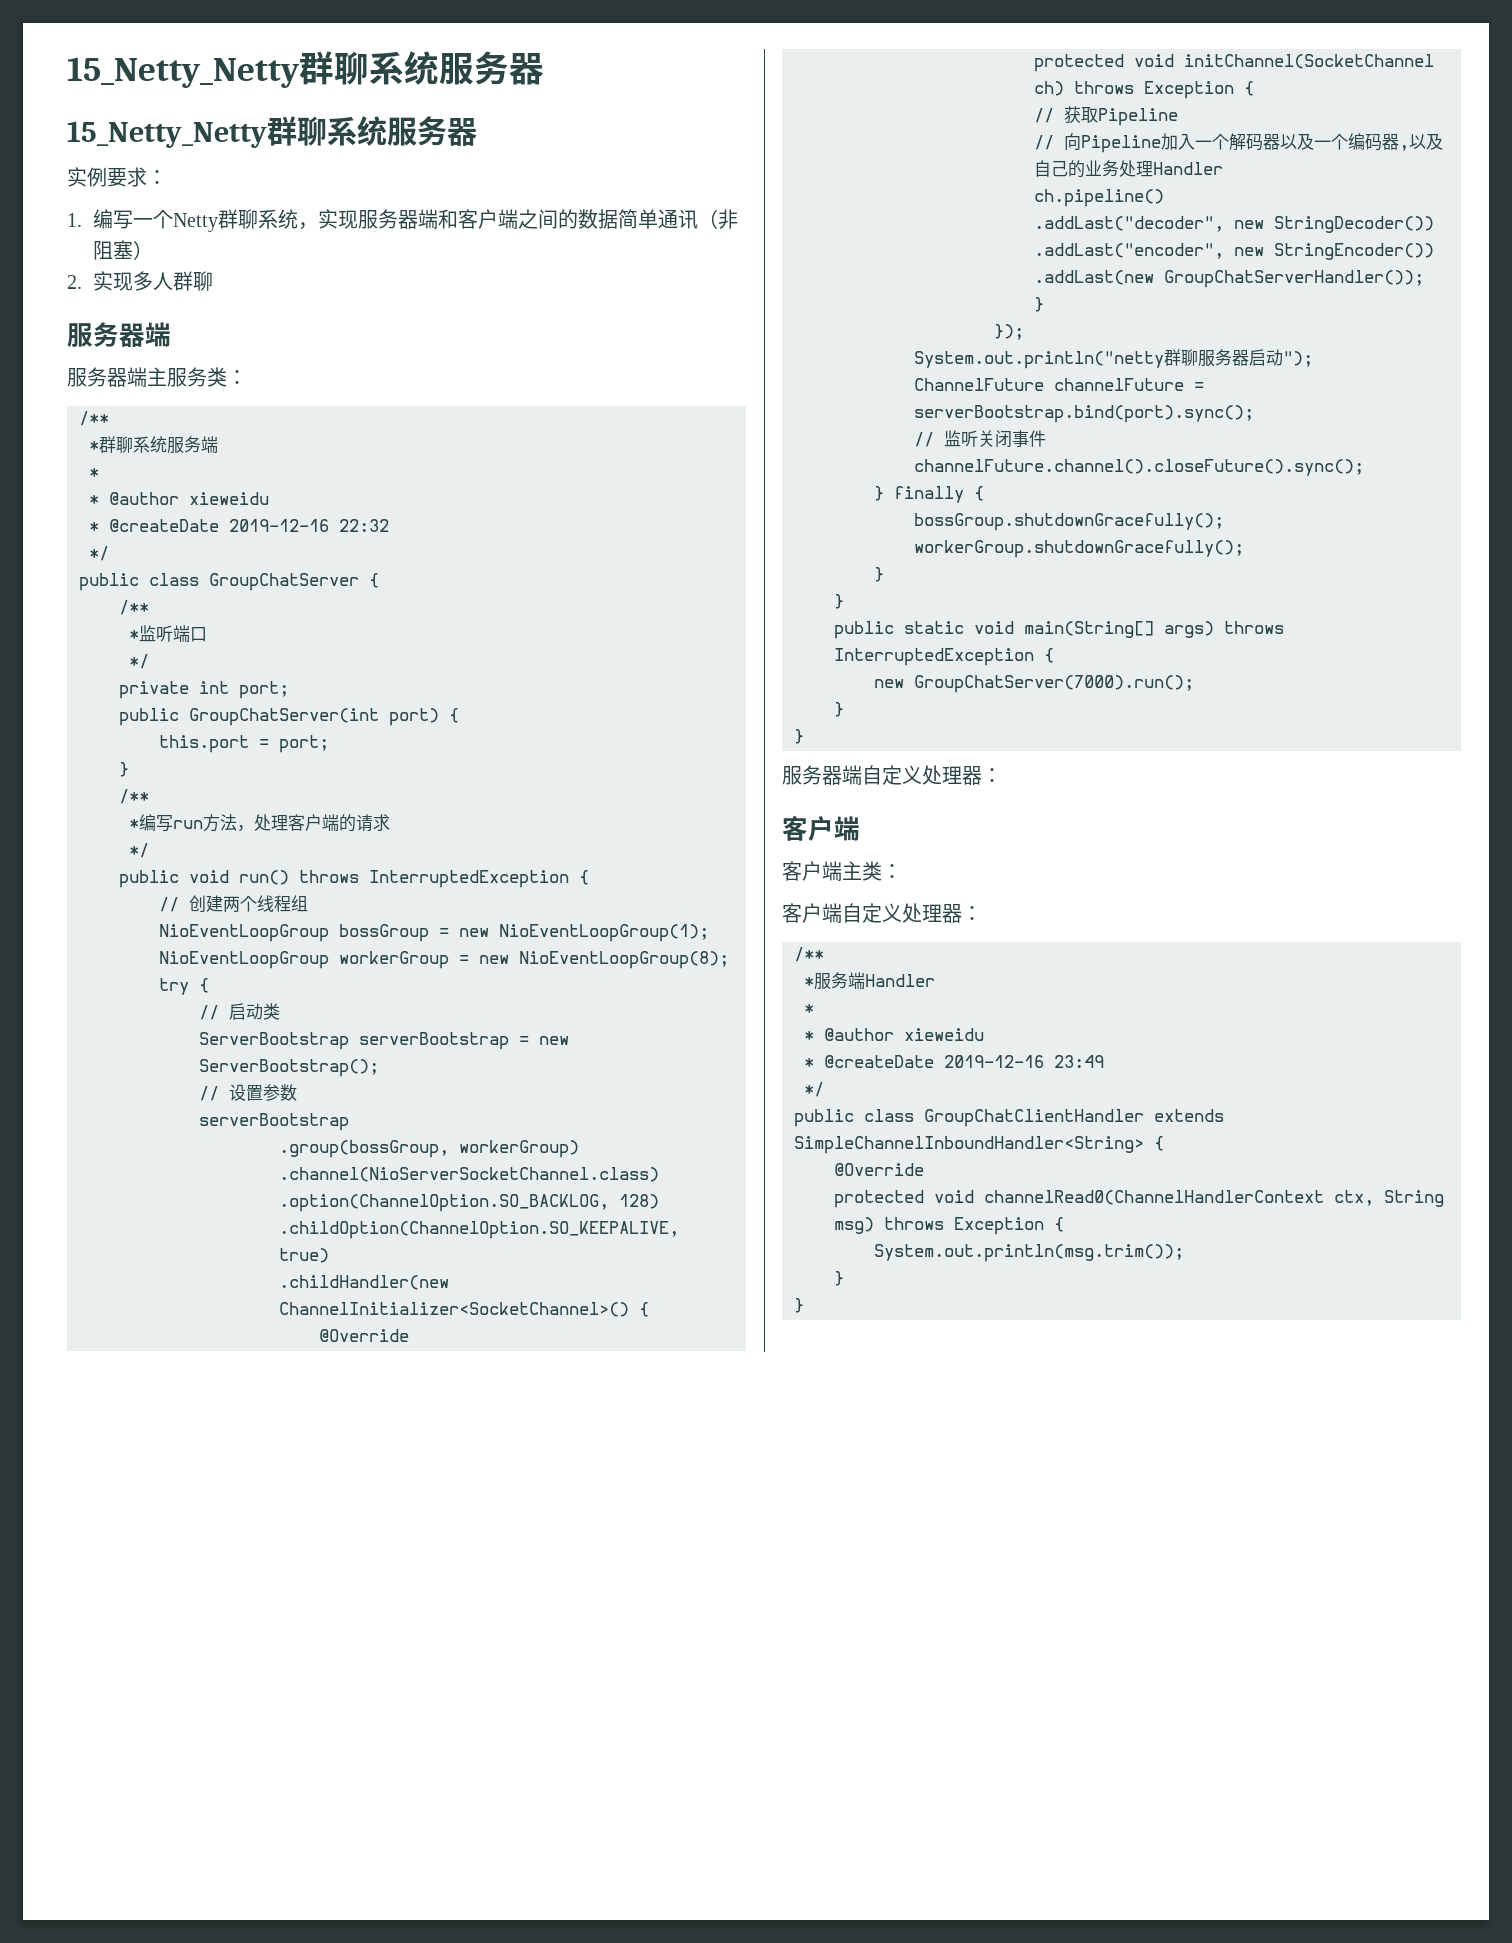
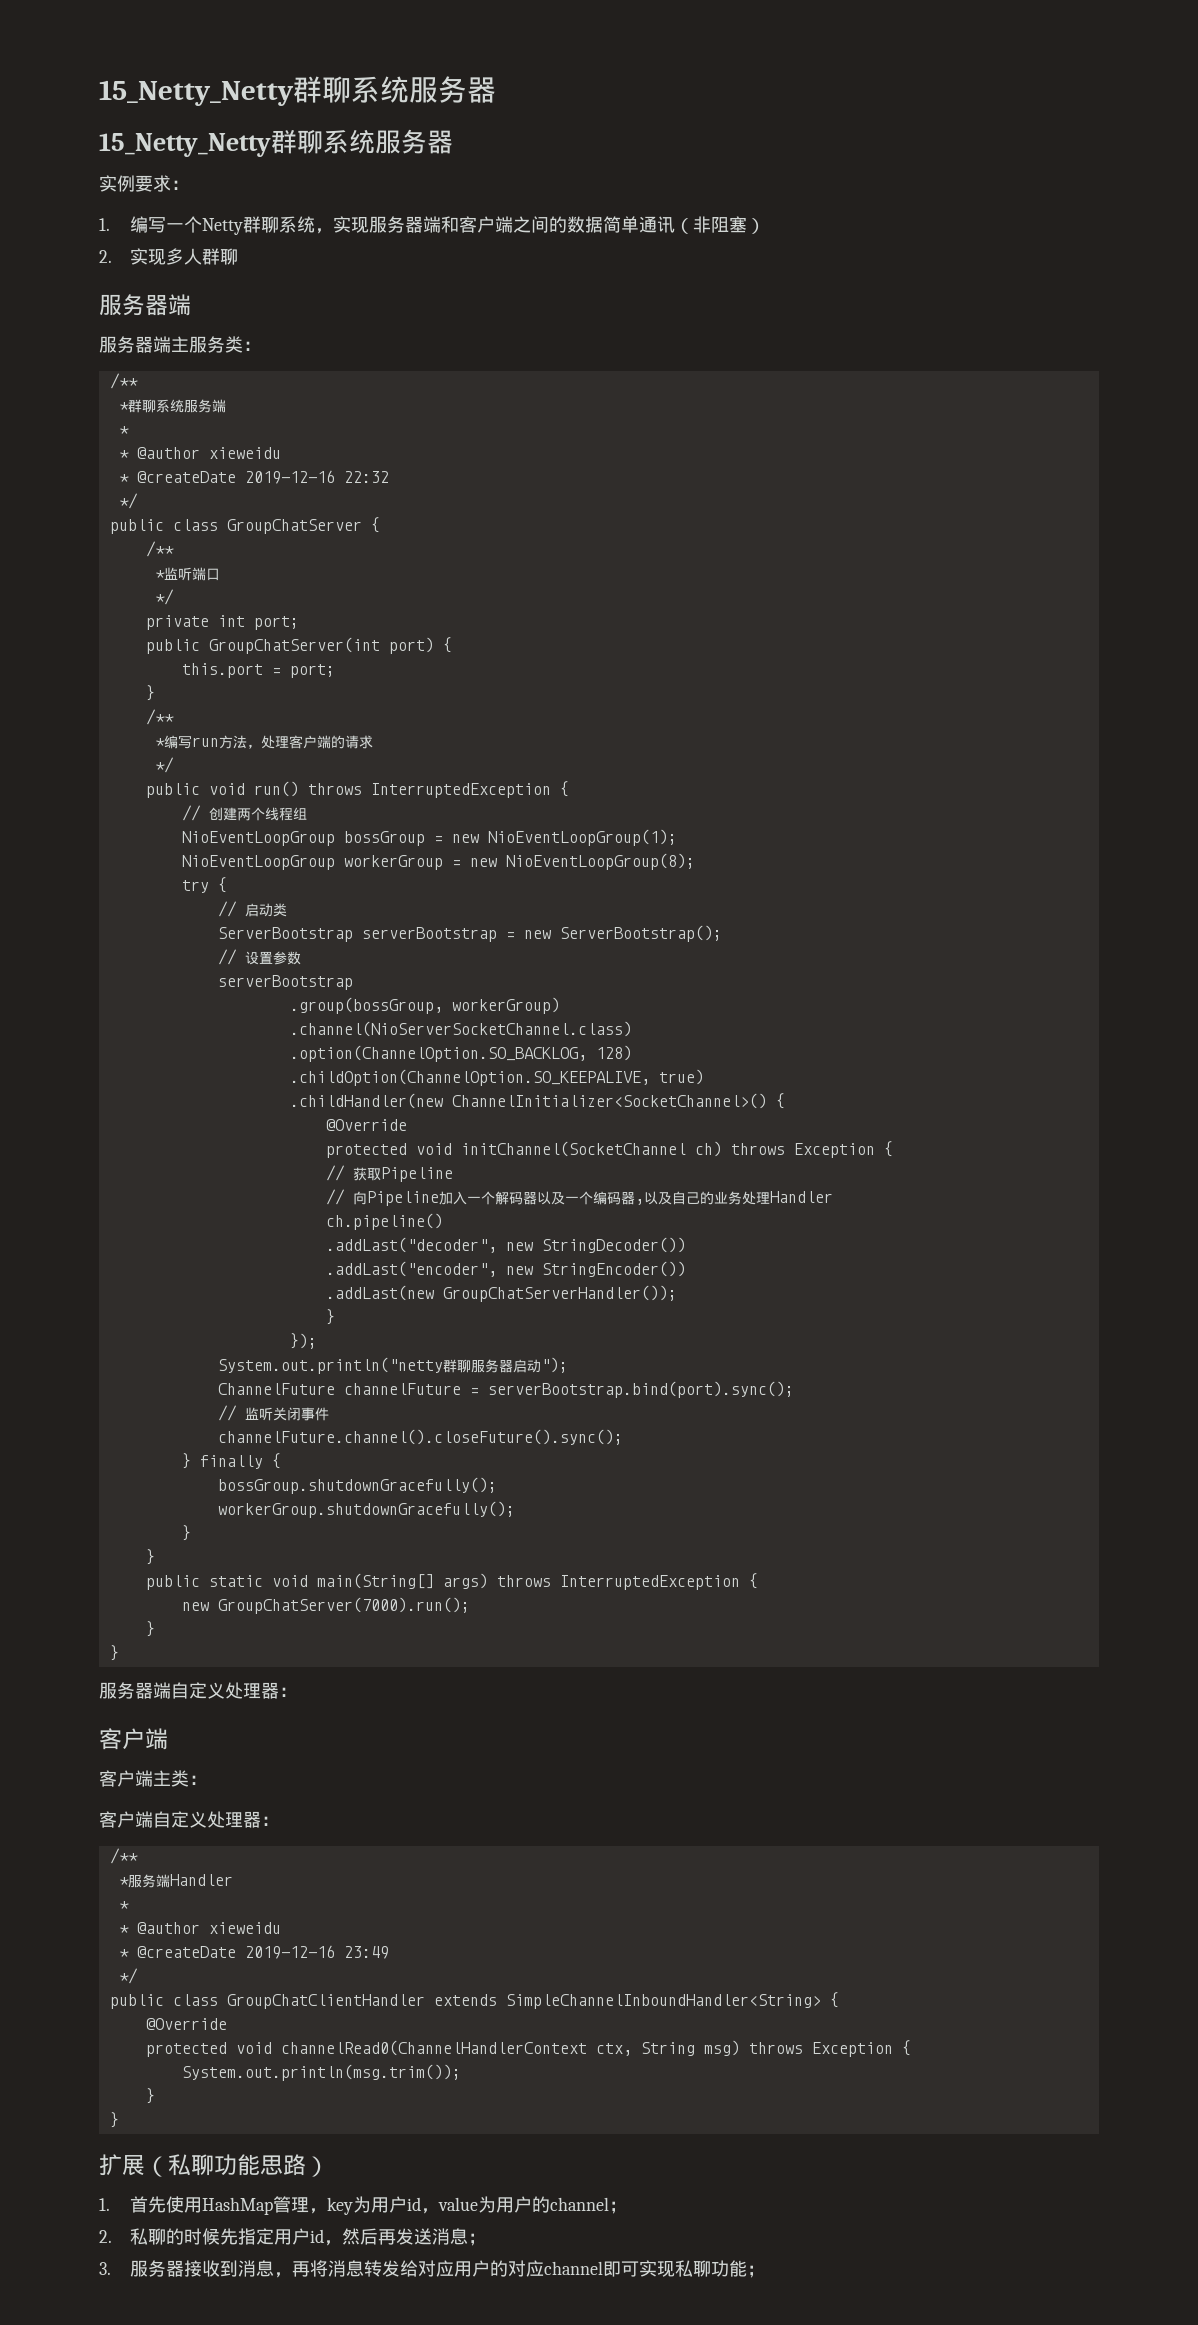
(804, 1305) none -> [99,2154,329,2177] [99,2196,628,2215] [99,2228,487,2246] [99,2260,766,2278] // 扩展（私聊功能思路） // 1.首先使用HashMap管理，key为用户id，value为用户的channel； // 2.私聊的时候先指定用户id，然后再发送消息； // 3.服务器接收到消息，再将消息转发给对应用户的对应channel即可实现私聊功能；

